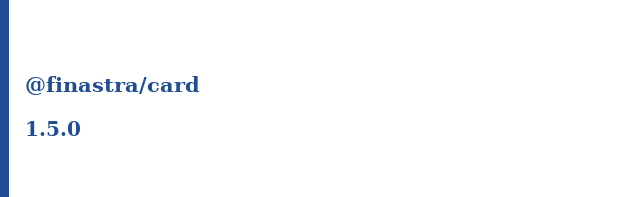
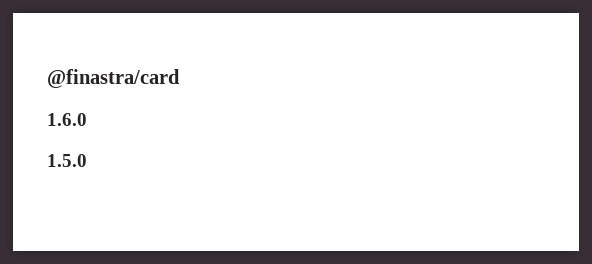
(200, 85) none -> [47,113,87,126] // 1.6.0

